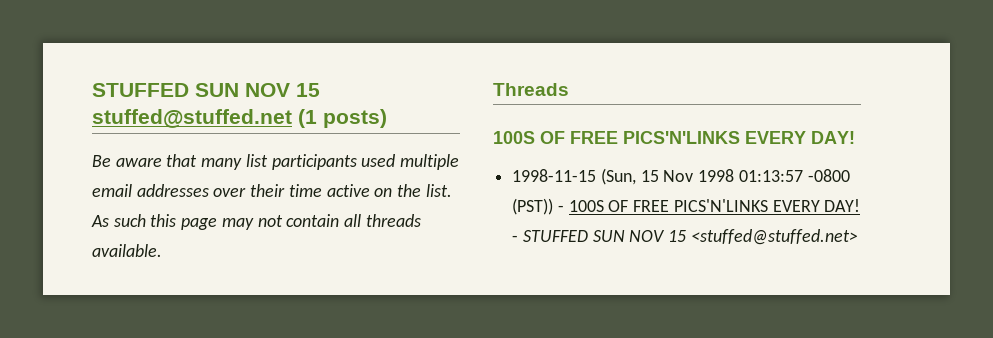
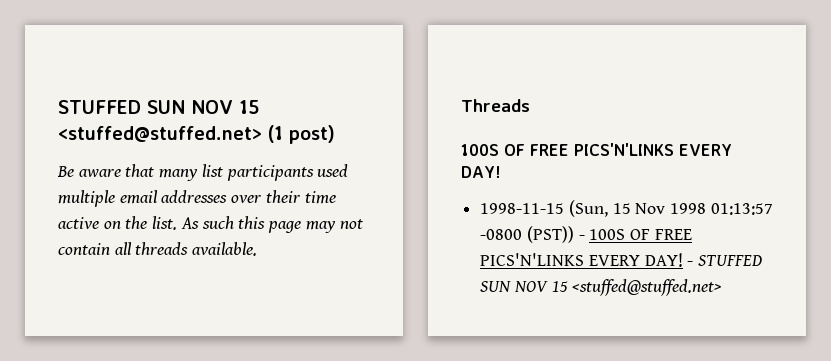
[92,83,320,97] [92,109,387,128] STUFFED SUN NOV 15 stuffed@stuffed.net (1 posts) -> [58,100,260,114] [58,125,335,144] STUFFED SUN NOV 15 <stuffed@stuffed.net> (1 post)

